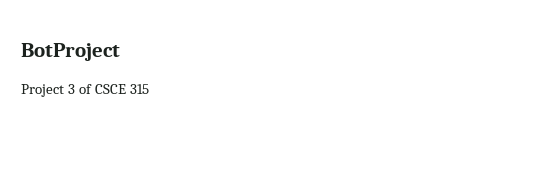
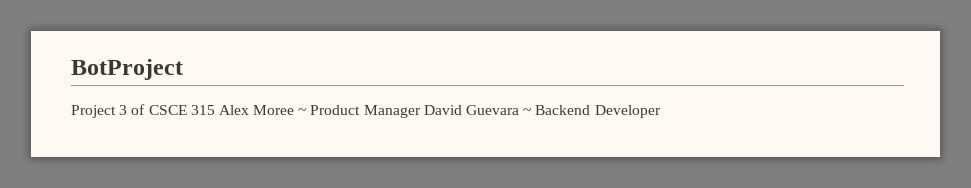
(149, 89) none -> [218,105,661,118] Alex Moree ~ Product Manager David Guevara ~ Backend Developer

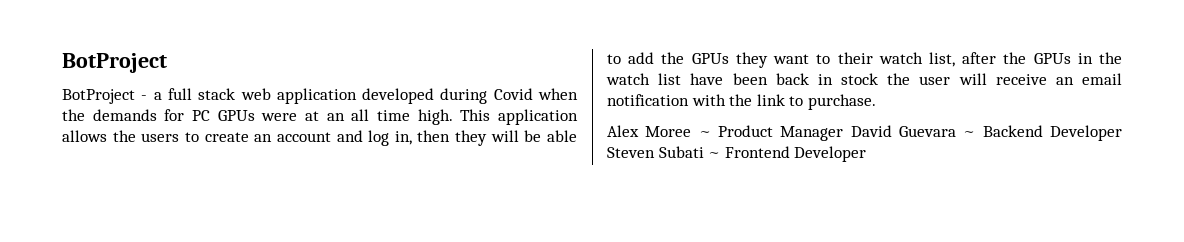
[71,104,215,118] Project 3 of CSCE 315 -> [62,88,578,104] [62,109,578,125] [62,130,578,146] [607,52,1122,68] [606,73,1122,85] [607,94,876,110] BotProject - a full stack web application developed during Covid when the demands for PC GPUs were at an all time high. This application allows the users to create an account and log in, then they will be able to add the GPUs they want to their watch list, after the GPUs in the watch list have been back in stock the user will receive an email notification with the link to purchase. //
(661, 111) none -> [607,146,867,162] Steven Subati ~ Frontend Developer

